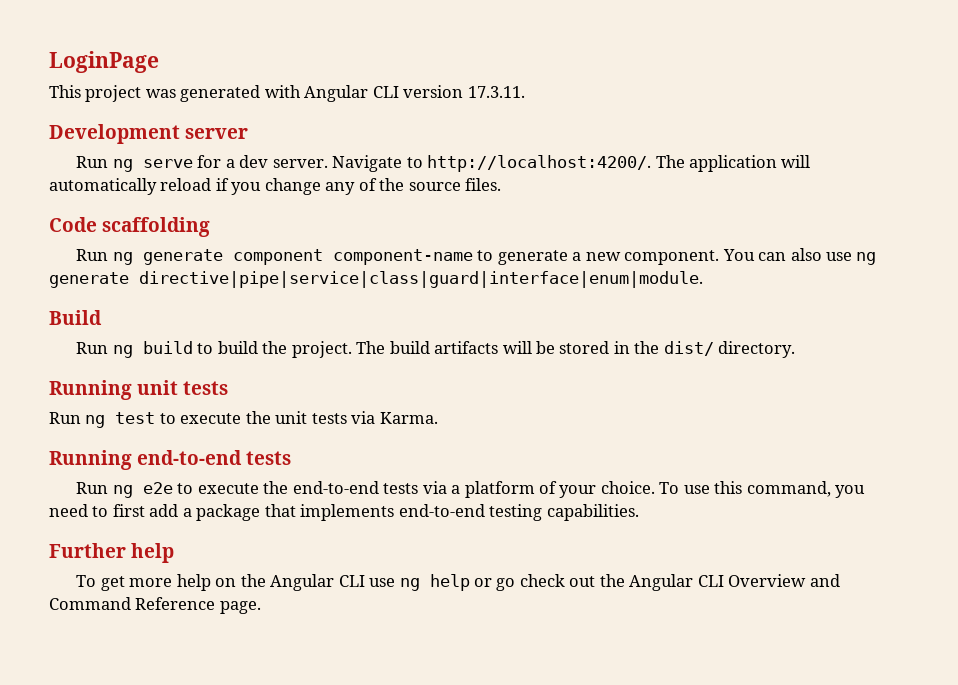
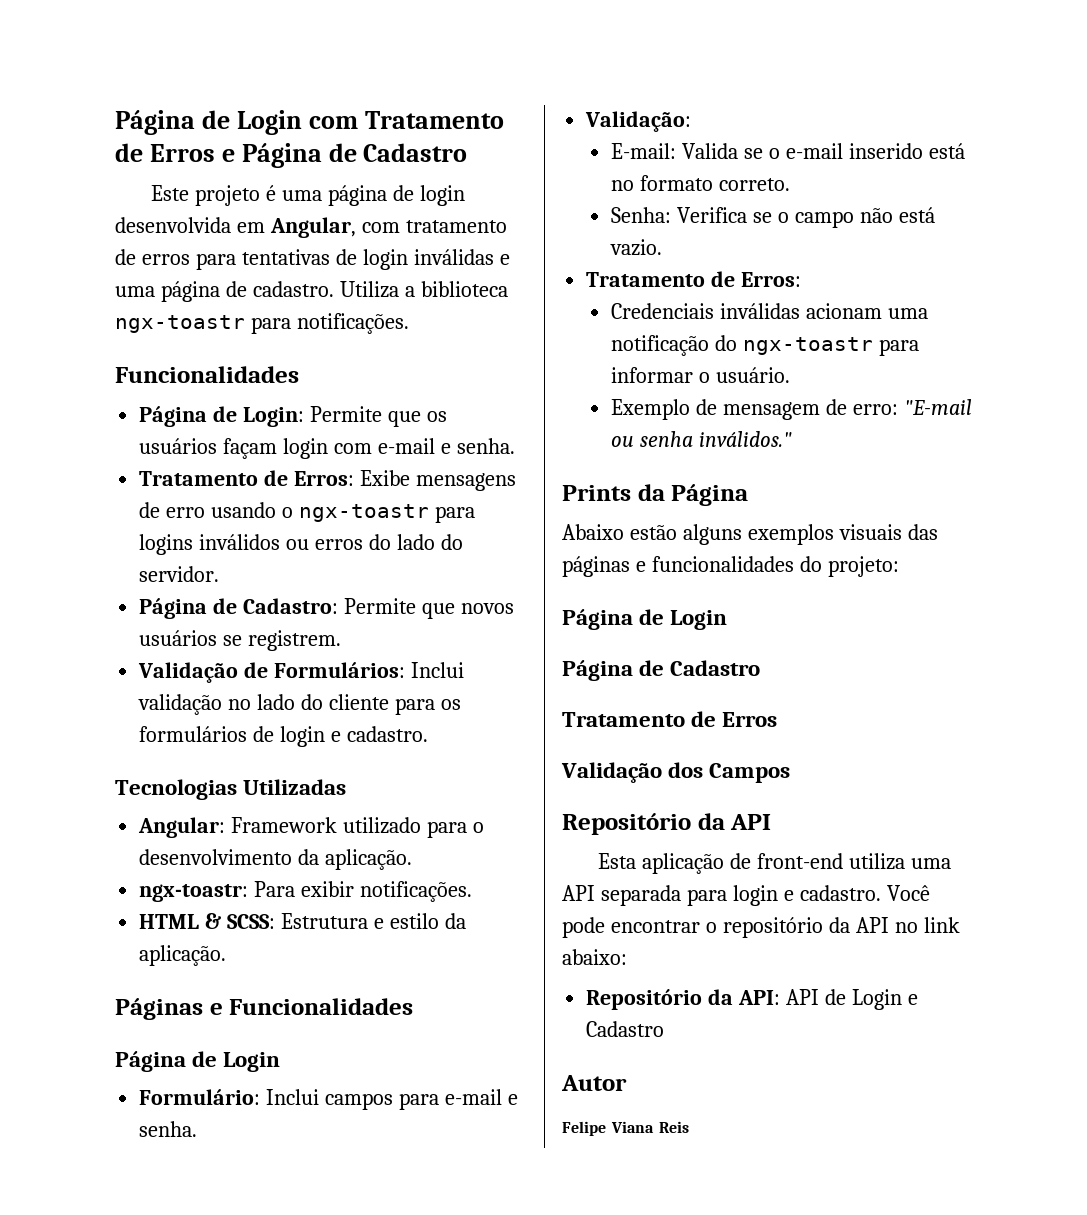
[49,51,159,73] [49,85,525,102] [49,124,249,144] [76,155,811,172] [49,178,502,195] [49,217,211,237] [76,248,877,265] [49,271,703,288] [49,310,102,325] [76,341,796,358] [49,380,229,400] [49,411,438,428] [49,450,292,470] [76,481,866,498] [49,504,639,521] [49,543,175,563] [76,574,840,591] [49,597,261,614] LoginPage // This project was generated with Angular CLI version 17.3.11. // Development server // Run ng serve for a dev server. Navigate to http://localhost:4200/. The application will automatically reload if you change any of the source files. // Code scaffolding // Run ng generate component component-name to generate a new component. You can also use ng generate directive|pipe|service|class|guard|interface|enum|module. // Build // Run ng build to build the project. The build artifacts will be stored in the dist/ directory. // Running unit tests // Run ng test to execute the unit tests via Karma. // Running end-to-end tests // Run ng e2e to execute the end-to-end tests via a platform of your choice. To use this command, you need to first add a package that implements end-to-end testing capabilities. // Further help // To get more help on the Angular CLI use ng help or go check out the Angular CLI Overview and Command Reference page. -> [115,110,504,135] [115,143,468,168] [151,185,466,206] [115,217,507,238] [115,249,510,270] [115,281,508,302] [115,313,409,334] [115,366,299,383] [139,406,447,427] [139,438,515,459] [139,470,516,491] [139,502,475,523] [139,534,463,555] [139,566,220,582] [139,598,514,619] [139,630,342,651] [138,662,465,683] [138,694,461,715] [139,726,428,747] [115,779,347,800] [138,817,484,838] [139,849,413,870] [139,881,473,902] [139,913,466,929] [139,945,227,966] [115,998,414,1020] [115,1051,281,1072] [139,1089,518,1110] [139,1121,198,1137] [585,111,692,132] [610,143,965,159] [610,175,790,191] [610,207,935,228] [609,239,662,256] [586,271,802,287] [610,303,928,319] [610,335,919,356] [610,367,790,383] [610,399,972,420] [610,431,792,447] [562,484,749,506] [562,524,938,545] [562,556,899,577] [562,609,728,630] [562,660,761,681] [562,711,778,727] [561,762,791,783] [562,813,772,835] [598,853,952,874] [562,885,930,906] [562,917,960,938] [562,949,627,965] [586,989,918,1010] [586,1021,665,1037] [561,1075,627,1091] [562,1121,689,1136] Página de Login com Tratamento de Erros e Página de Cadastro // Este projeto é uma página de login desenvolvida em Angular, com tratamento de erros para tentativas de login inválidas e uma página de cadastro. Utiliza a biblioteca ngx-toastr para notificações. // Funcionalidades // Página de Login: Permite que os usuários façam login com e-mail e senha. // Tratamento de Erros: Exibe mensagens de erro usando o ngx-toastr para logins inválidos ou erros do lado do servidor. // Página de Cadastro: Permite que novos usuários se registrem. // Validação de Formulários: Inclui validação no lado do cliente para os formulários de login e cadastro. // Tecnologias Utilizadas // Angular: Framework utilizado para o desenvolvimento da aplicação. // ngx-toastr: Para exibir notificações. // HTML & SCSS: Estrutura e estilo da aplicação. // Páginas e Funcionalidades // Página de Login // Formulário: Inclui campos para e-mail e senha. // Validação: // E-mail: Valida se o e-mail inserido está no formato correto. // Senha: Verifica se o campo não está vazio. // Tratamento de Erros: // Credenciais inválidas acionam uma notificação do ngx-toastr para informar o usuário. // Exemplo de mensagem de erro: "E-mail ou senha inválidos." // Prints da Página // Abaixo estão alguns exemplos visuais das páginas e funcionalidades do projeto: // Página de Login // Página de Cadastro // Tratamento de Erros // Validação dos Campos // Repositório da API // Esta aplicação de front-end utiliza uma API separada para login e cadastro. Você pode encontrar o repositório da API no link abaixo: // Repositório da API: API de Login e Cadastro // Autor // Felipe Viana Reis

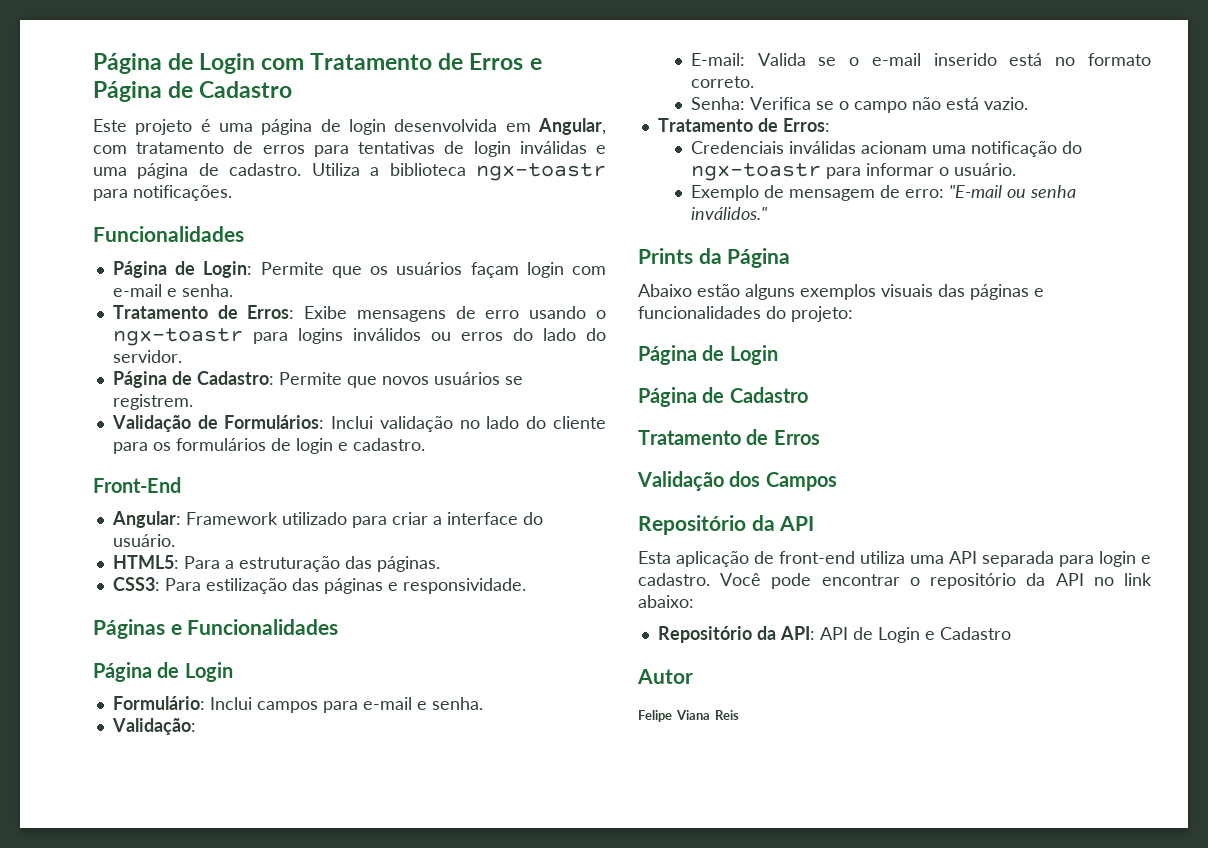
[115,779,347,800] Tecnologias Utilizadas -> [93,477,181,493] Front-End
[472,822,484,833] [139,849,413,870] [139,881,473,902] [139,913,466,929] [139,945,227,966] o desenvolvimento da aplicação. // ngx-toastr: Para exibir notificações. // HTML & SCSS: Estrutura e estilo da aplicação. -> [391,512,543,525] [112,534,175,547] [112,555,440,572] [112,577,526,594] criar a interface do usuário. // HTML5: Para a estruturação das páginas. // CSS3: Para estilização das páginas e responsividade.

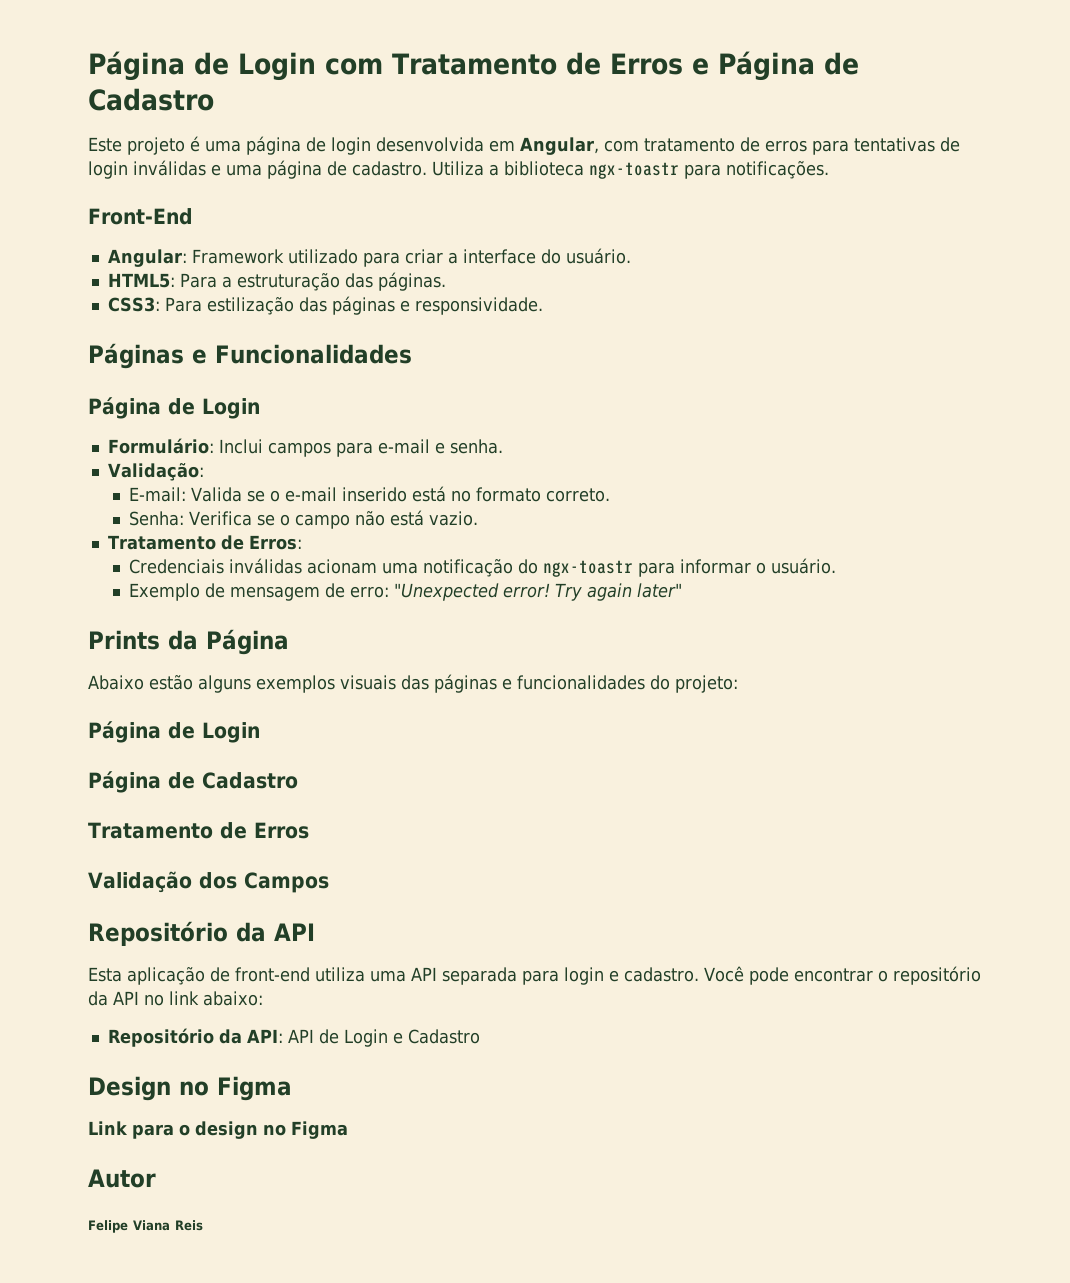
[93,226,244,242] [112,261,607,278] [112,284,233,297] [112,305,606,322] [112,328,606,346] [112,350,182,363] [112,371,523,388] [112,394,193,410] [111,415,606,432] [112,438,425,454] // Funcionalidades // Página de Login: Permite que os usuários façam login com e-mail e senha. // Tratamento de Erros: Exibe mensagens de erro usando o ngx-toastr para logins inválidos ou erros do lado do servidor. // Página de Cadastro: Permite que novos usuários se registrem. // Validação de Formulários: Inclui validação no lado do cliente para os formulários de login e cadastro. -> (829, 170) none
[948,185,1076,198] [690,207,768,220] "E-mail ou senha inválidos." -> [393,583,682,601] "Unexpected error! Try again later"
(1011, 633) none -> [88,1076,292,1101] [88,1121,348,1139] // Design no Figma // Link para o design no Figma

